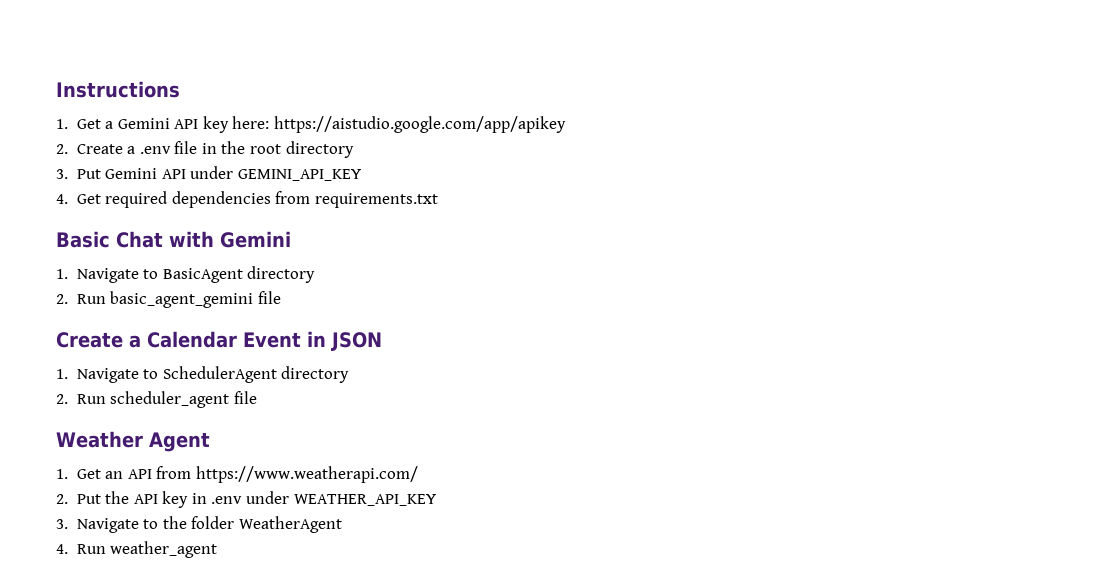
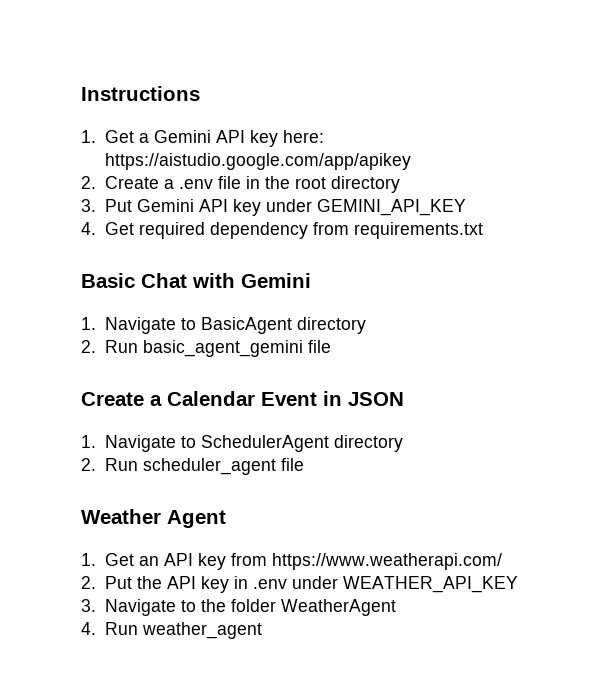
(186, 174) none -> [232,199,261,216] key
[171,191,271,208] dependencies -> [209,222,308,239] dependency
(152, 474) none -> [197,553,226,570] key

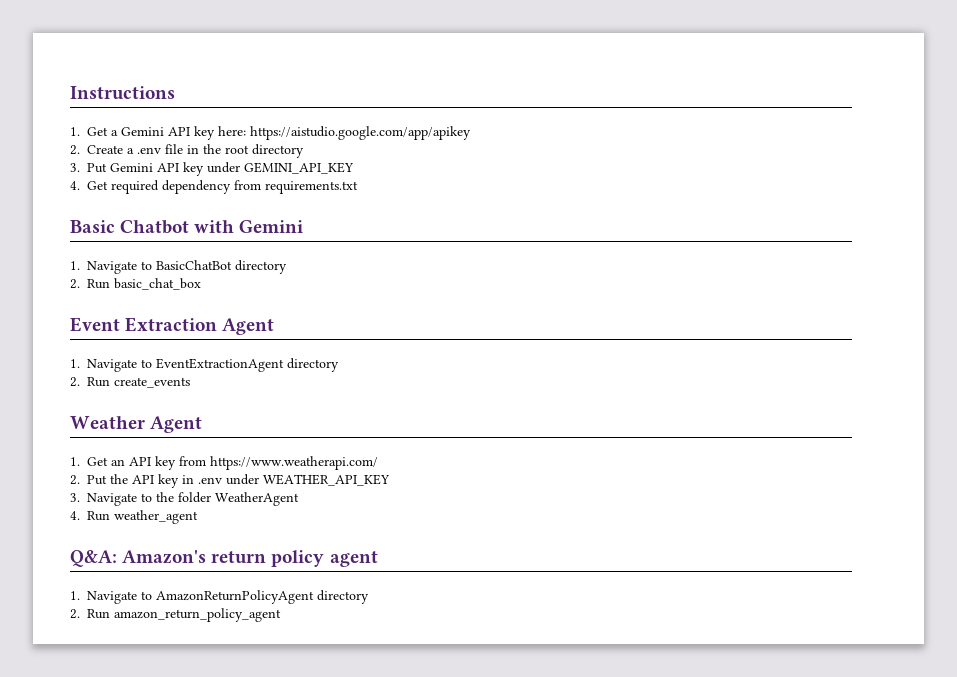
[141,273,187,288] Chat -> [120,220,190,234] Chatbot
[200,317,366,334] [81,340,331,357] [81,391,404,406] [81,435,403,452] [81,458,304,475] BasicAgent directory // 2. Run basic_agent_gemini file // Create a Calendar Event in JSON // 1. Navigate to SchedulerAgent directory // 2. Run scheduler_agent file -> [156,260,287,274] [70,278,201,290] [70,317,275,335] [70,358,339,372] [70,377,190,388] BasicChatBot directory // 2. Run basic_chat_box // Event Extraction Agent // 1. Navigate to EventExtractionAgent directory // 2. Run create_events
(262, 630) none -> [70,550,378,567] [70,590,369,604] [70,608,281,622] // Q&A: Amazon's return policy agent // 1. Navigate to AmazonReturnPolicyAgent directory // 2. Run amazon_return_policy_agent

